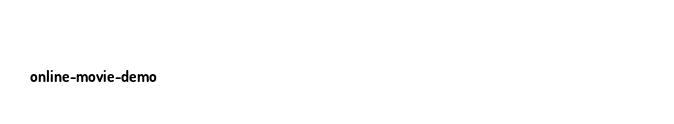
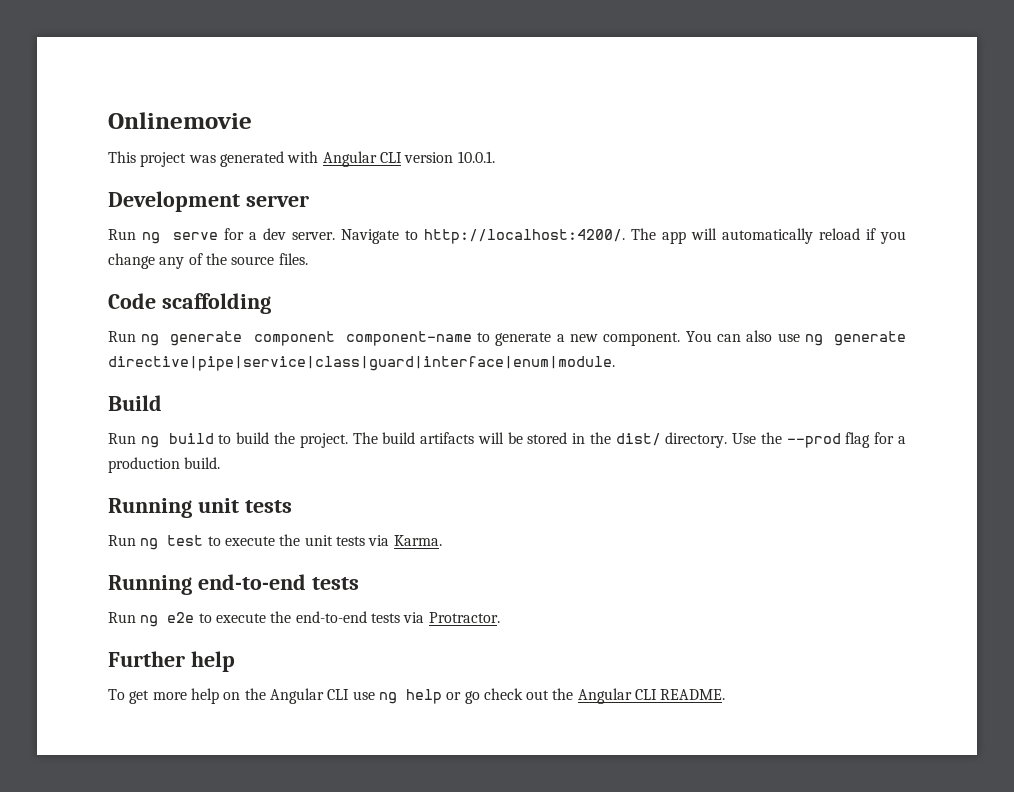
[30,70,157,82] online-movie-demo -> [108,112,252,129] [108,151,495,167] [108,191,309,212] [108,228,906,244] [108,253,308,269] [108,293,271,314] [108,330,906,346] [108,356,615,371] [108,395,162,411] [108,432,906,448] [108,457,221,473] [108,498,292,518] [108,534,442,550] [108,574,359,595] [108,611,500,627] [108,651,235,672] [108,688,726,704] Onlinemovie // This project was generated with Angular CLI version 10.0.1. // Development server // Run ng serve for a dev server. Navigate to http://localhost:4200/. The app will automatically reload if you change any of the source files. // Code scaffolding // Run ng generate component component-name to generate a new component. You can also use ng generate directive|pipe|service|class|guard|interface|enum|module. // Build // Run ng build to build the project. The build artifacts will be stored in the dist/ directory. Use the --prod flag for a production build. // Running unit tests // Run ng test to execute the unit tests via Karma. // Running end-to-end tests // Run ng e2e to execute the end-to-end tests via Protractor. // Further help // To get more help on the Angular CLI use ng help or go check out the Angular CLI README.

